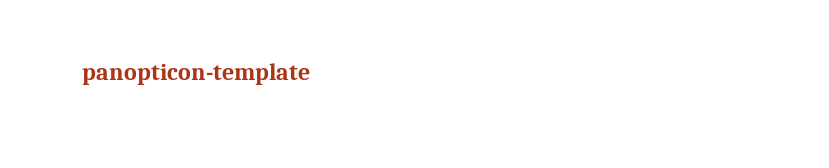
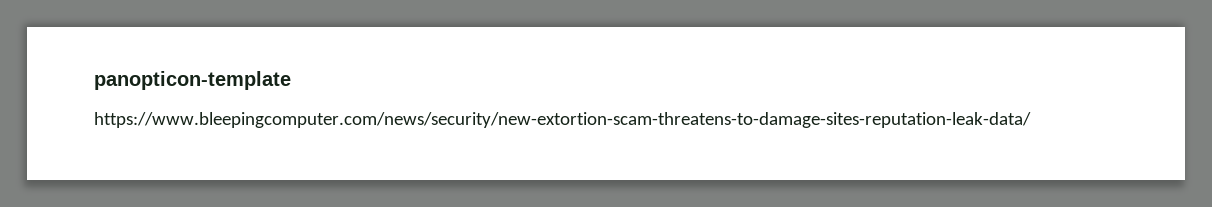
(310, 74) none -> [94,112,1031,128] // https://www.bleepingcomputer.com/news/security/new-extortion-scam-threatens-to-damage-sites-reputation-leak-data/

